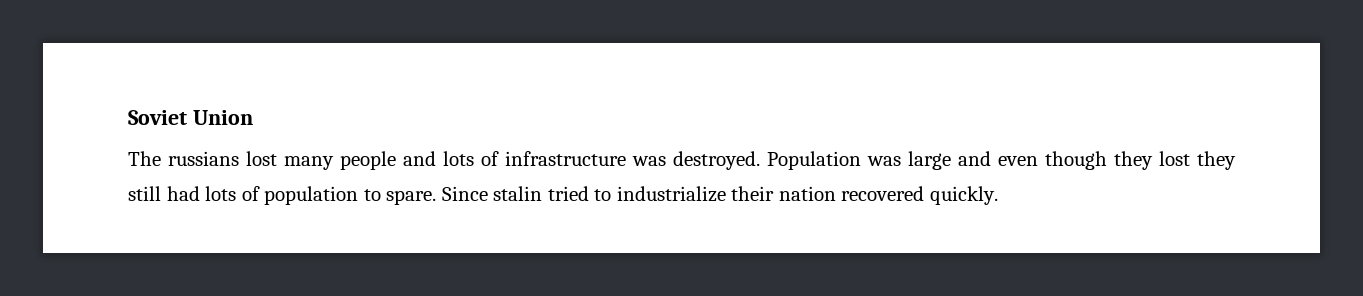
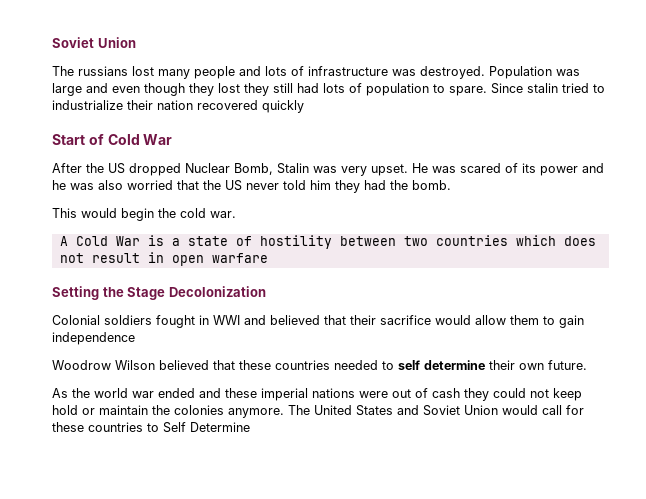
[930,186,999,205] quickly. -> [262,100,304,113] [52,134,173,145] [52,163,604,176] [52,180,451,193] [52,208,236,221] [59,235,596,249] [59,252,268,266] [52,286,266,300] [52,315,584,328] [52,332,135,345] [52,360,587,370] [52,388,582,401] [52,405,584,418] [52,422,250,433] quickly // Start of Cold War // After the US dropped Nuclear Bomb, Stalin was very upset. He was scared of its power and he was also worried that the US never told him they had the bomb. // This would begin the cold war. // A Cold War is a state of hostility between two countries which does not result in open warfare // Setting the Stage Decolonization // Colonial soldiers fought in WWI and believed that their sacrifice would allow them to gain independence // Woodrow Wilson believed that these countries needed to self determine their own future. // As the world war ended and these imperial nations were out of cash they could not keep hold or maintain the colonies anymore. The United States and Soviet Union would call for these countries to Self Determine

